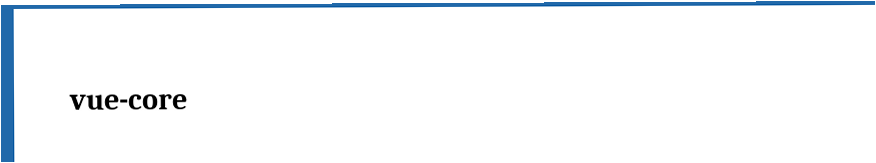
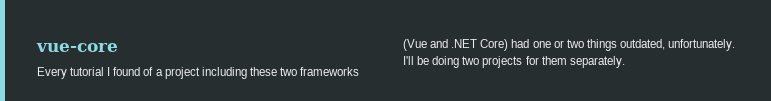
(188, 101) none -> [37,67,360,79] [403,39,736,51] [403,56,625,68] // Every tutorial I found of a project including these two frameworks (Vue and .NET Core) had one or two things outdated, unfortunately. I'll be doing two projects for them separately.

